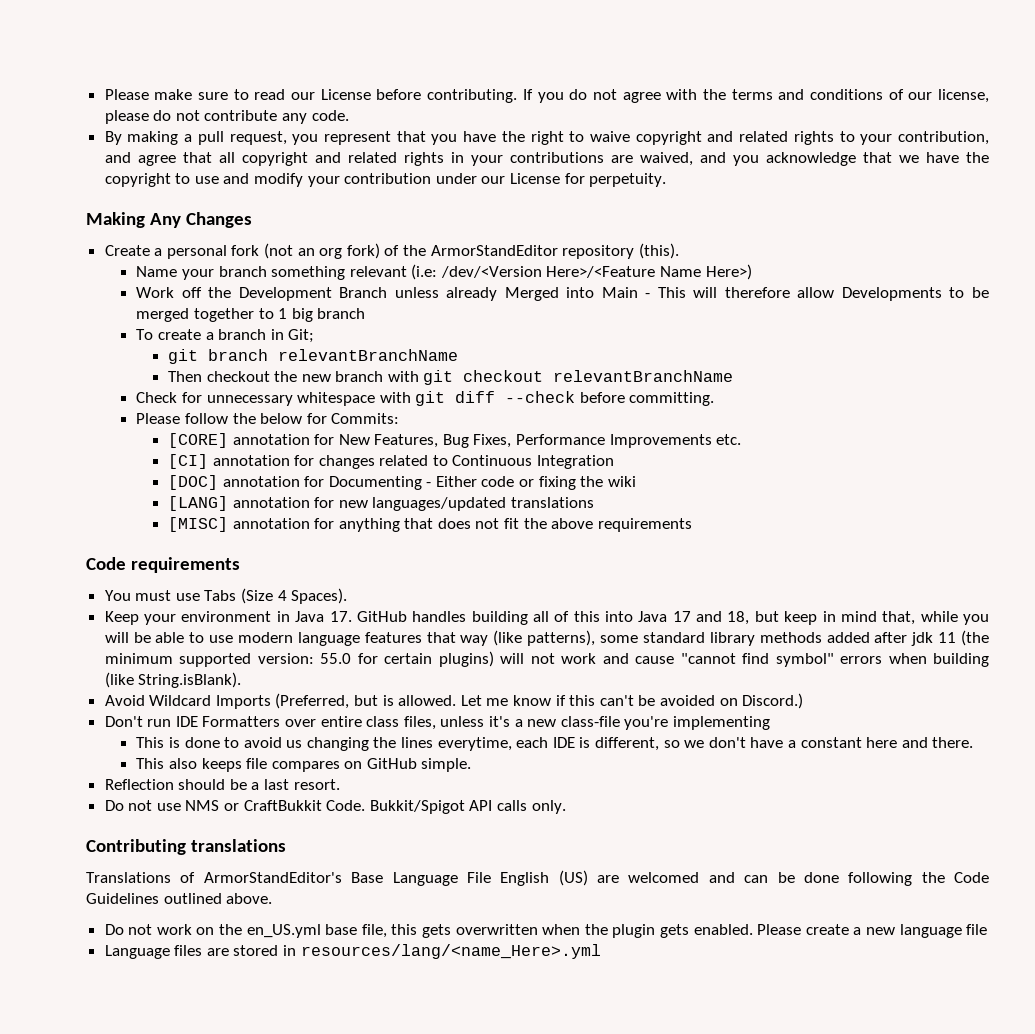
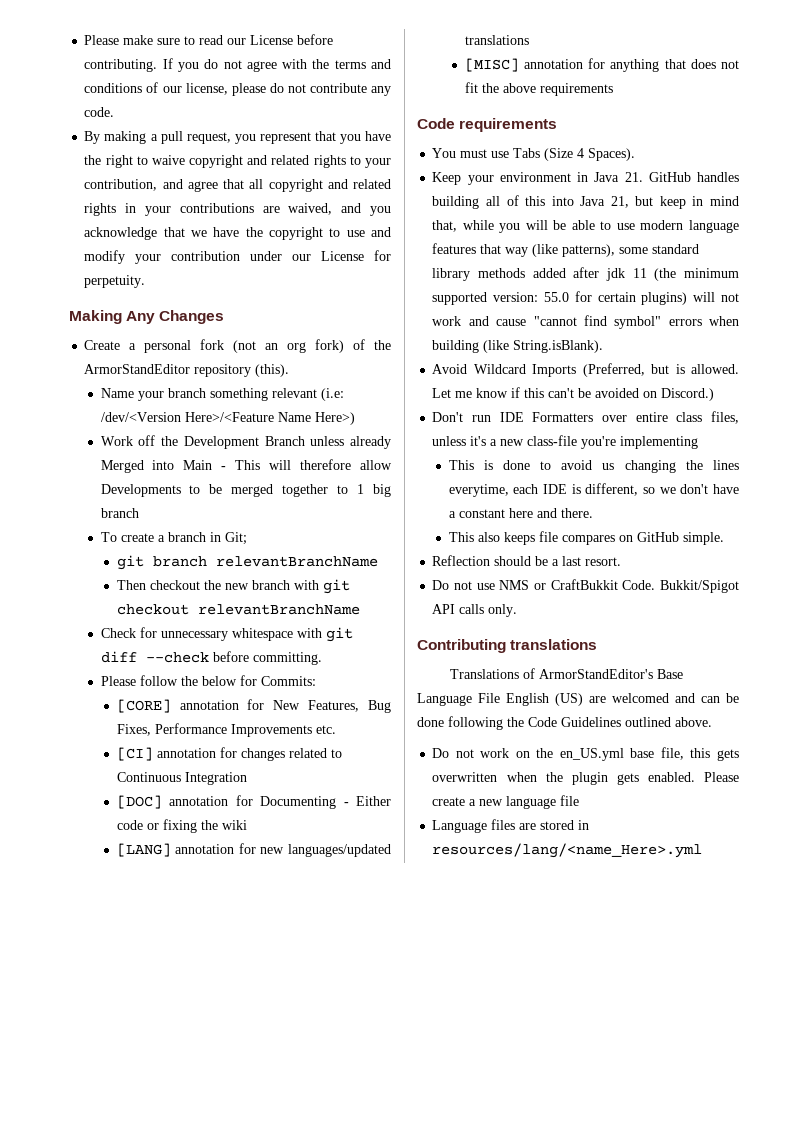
[329,611,352,622] 17. -> [624,172,643,182] 21.
[672,611,750,625] 17 and 18, -> [610,196,629,208] 21,

